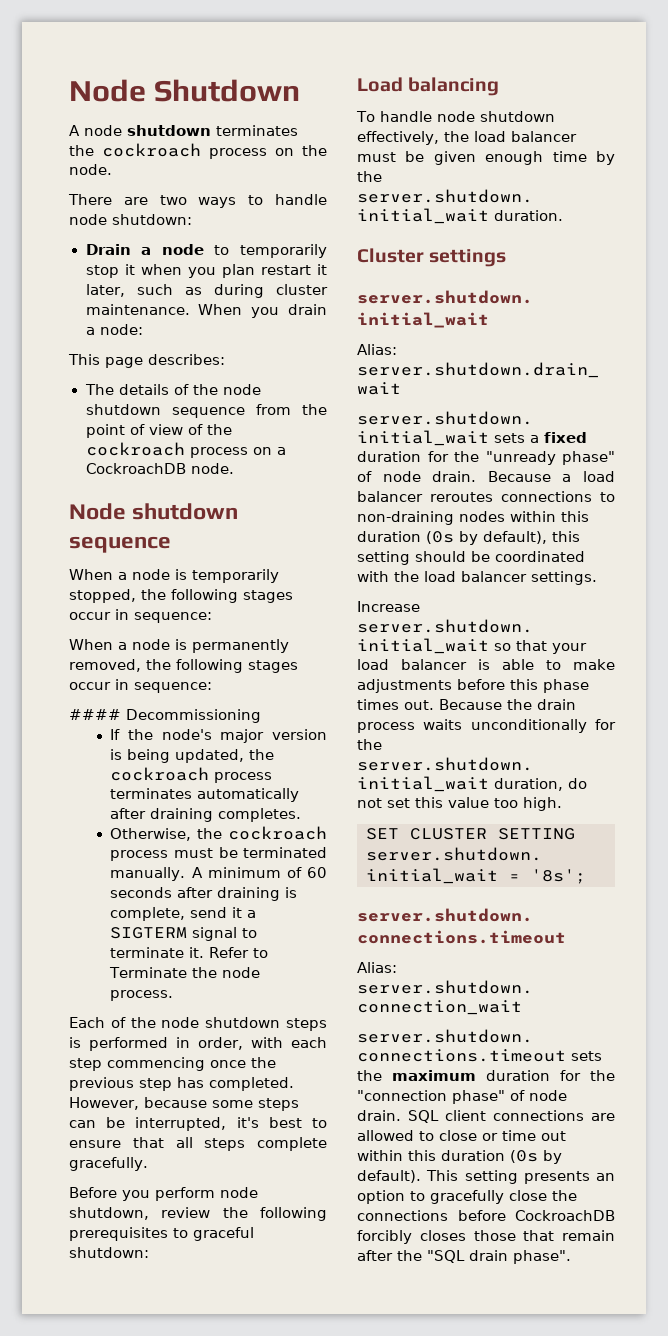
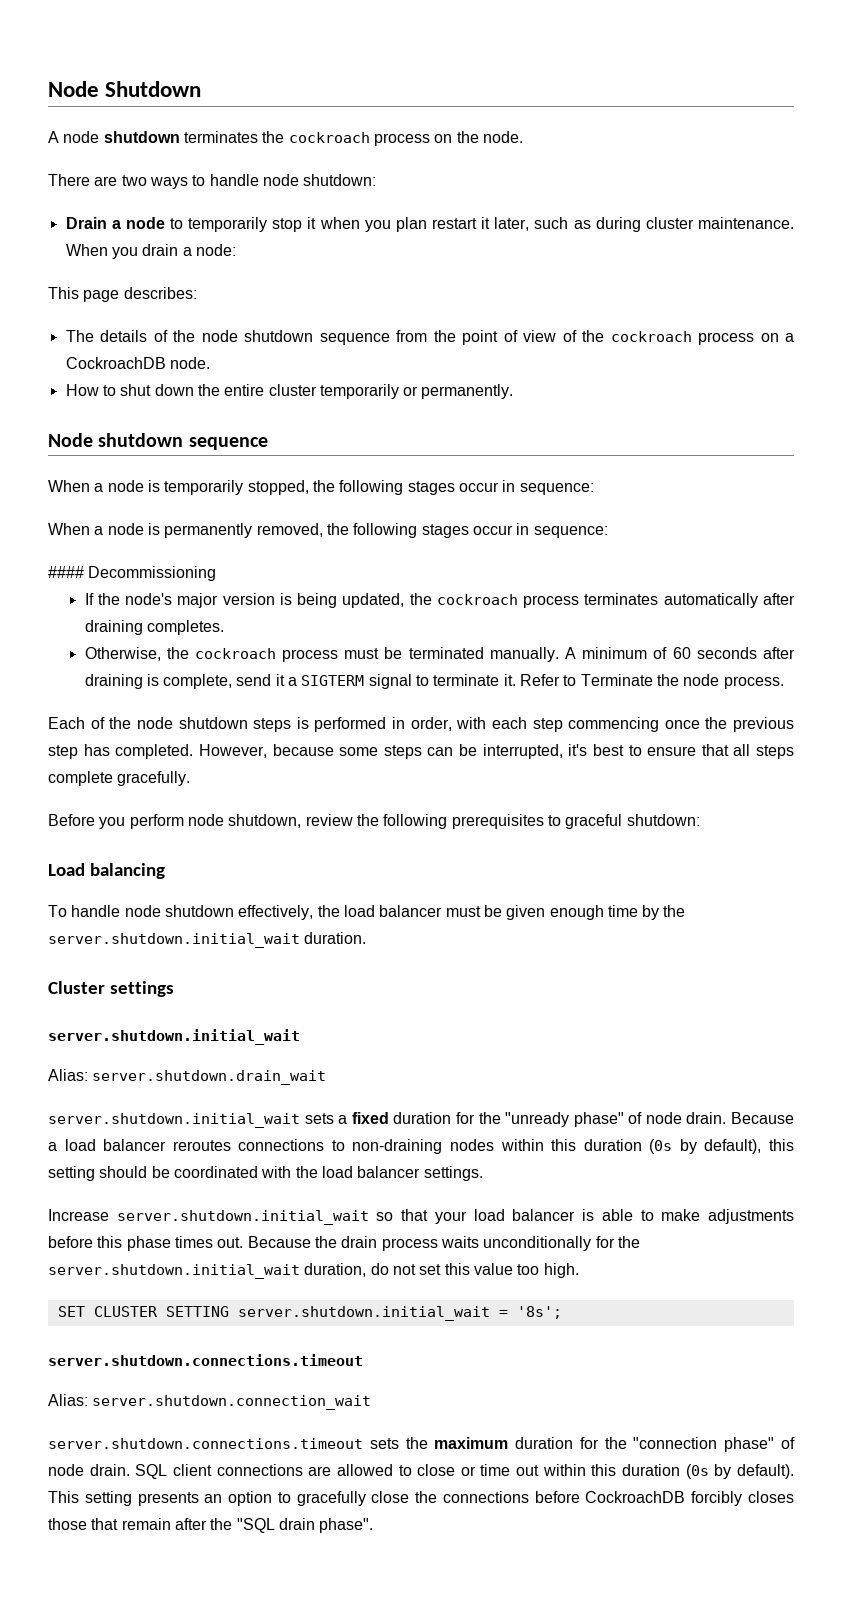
(234, 468) none -> [65,384,514,399] // How to shut down the entire cluster temporarily or permanently.

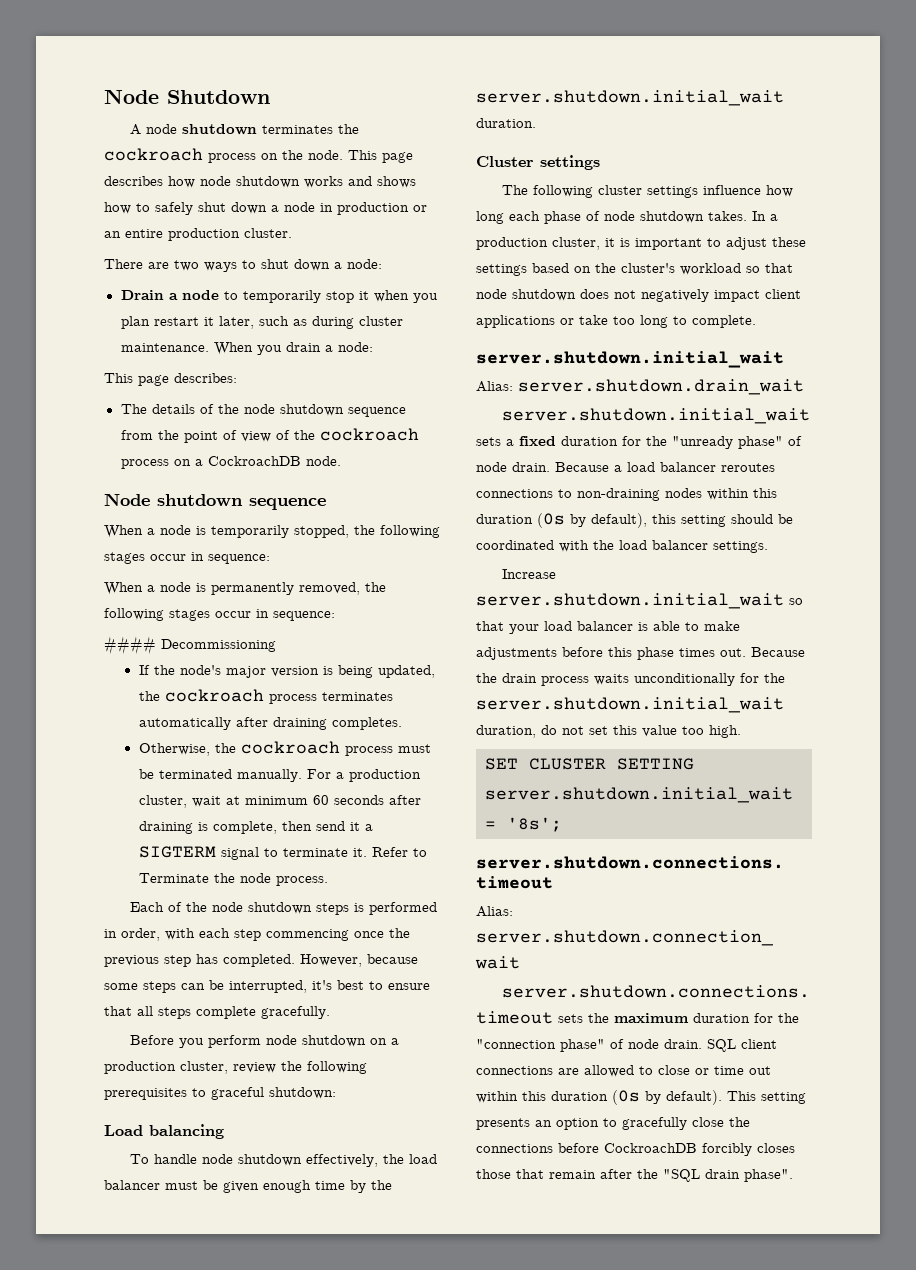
(523, 137) none -> [348,150,413,163] [104,176,416,188] [104,202,427,215] [104,228,292,241] This page describes how node shutdown works and shows how to safely shut down a node in production or an entire production cluster.
[209,174,377,186] handle node shutdown: -> [261,259,382,271] shut down a node:
[65,384,514,399] // How to shut down the entire cluster temporarily or permanently. -> (341, 461) none
[565,647,668,659] A minimum of -> [306,769,421,782] [138,795,308,808] For a production cluster, wait at minimum
(233, 681) none -> [281,821,312,831] then
[228,814,302,828] shutdown, -> [301,1035,399,1047] [104,1061,228,1074] shutdown on a production cluster,
(174, 989) none -> [501,185,793,198] [476,211,778,224] [476,237,806,250] [476,263,793,276] [476,289,801,302] [476,315,756,328] // The following cluster settings influence how long each phase of node shutdown takes. In a production cluster, it is important to adjust these settings based on the cluster's workload so that node shutdown does not negatively impact client applications or take too long to complete.

